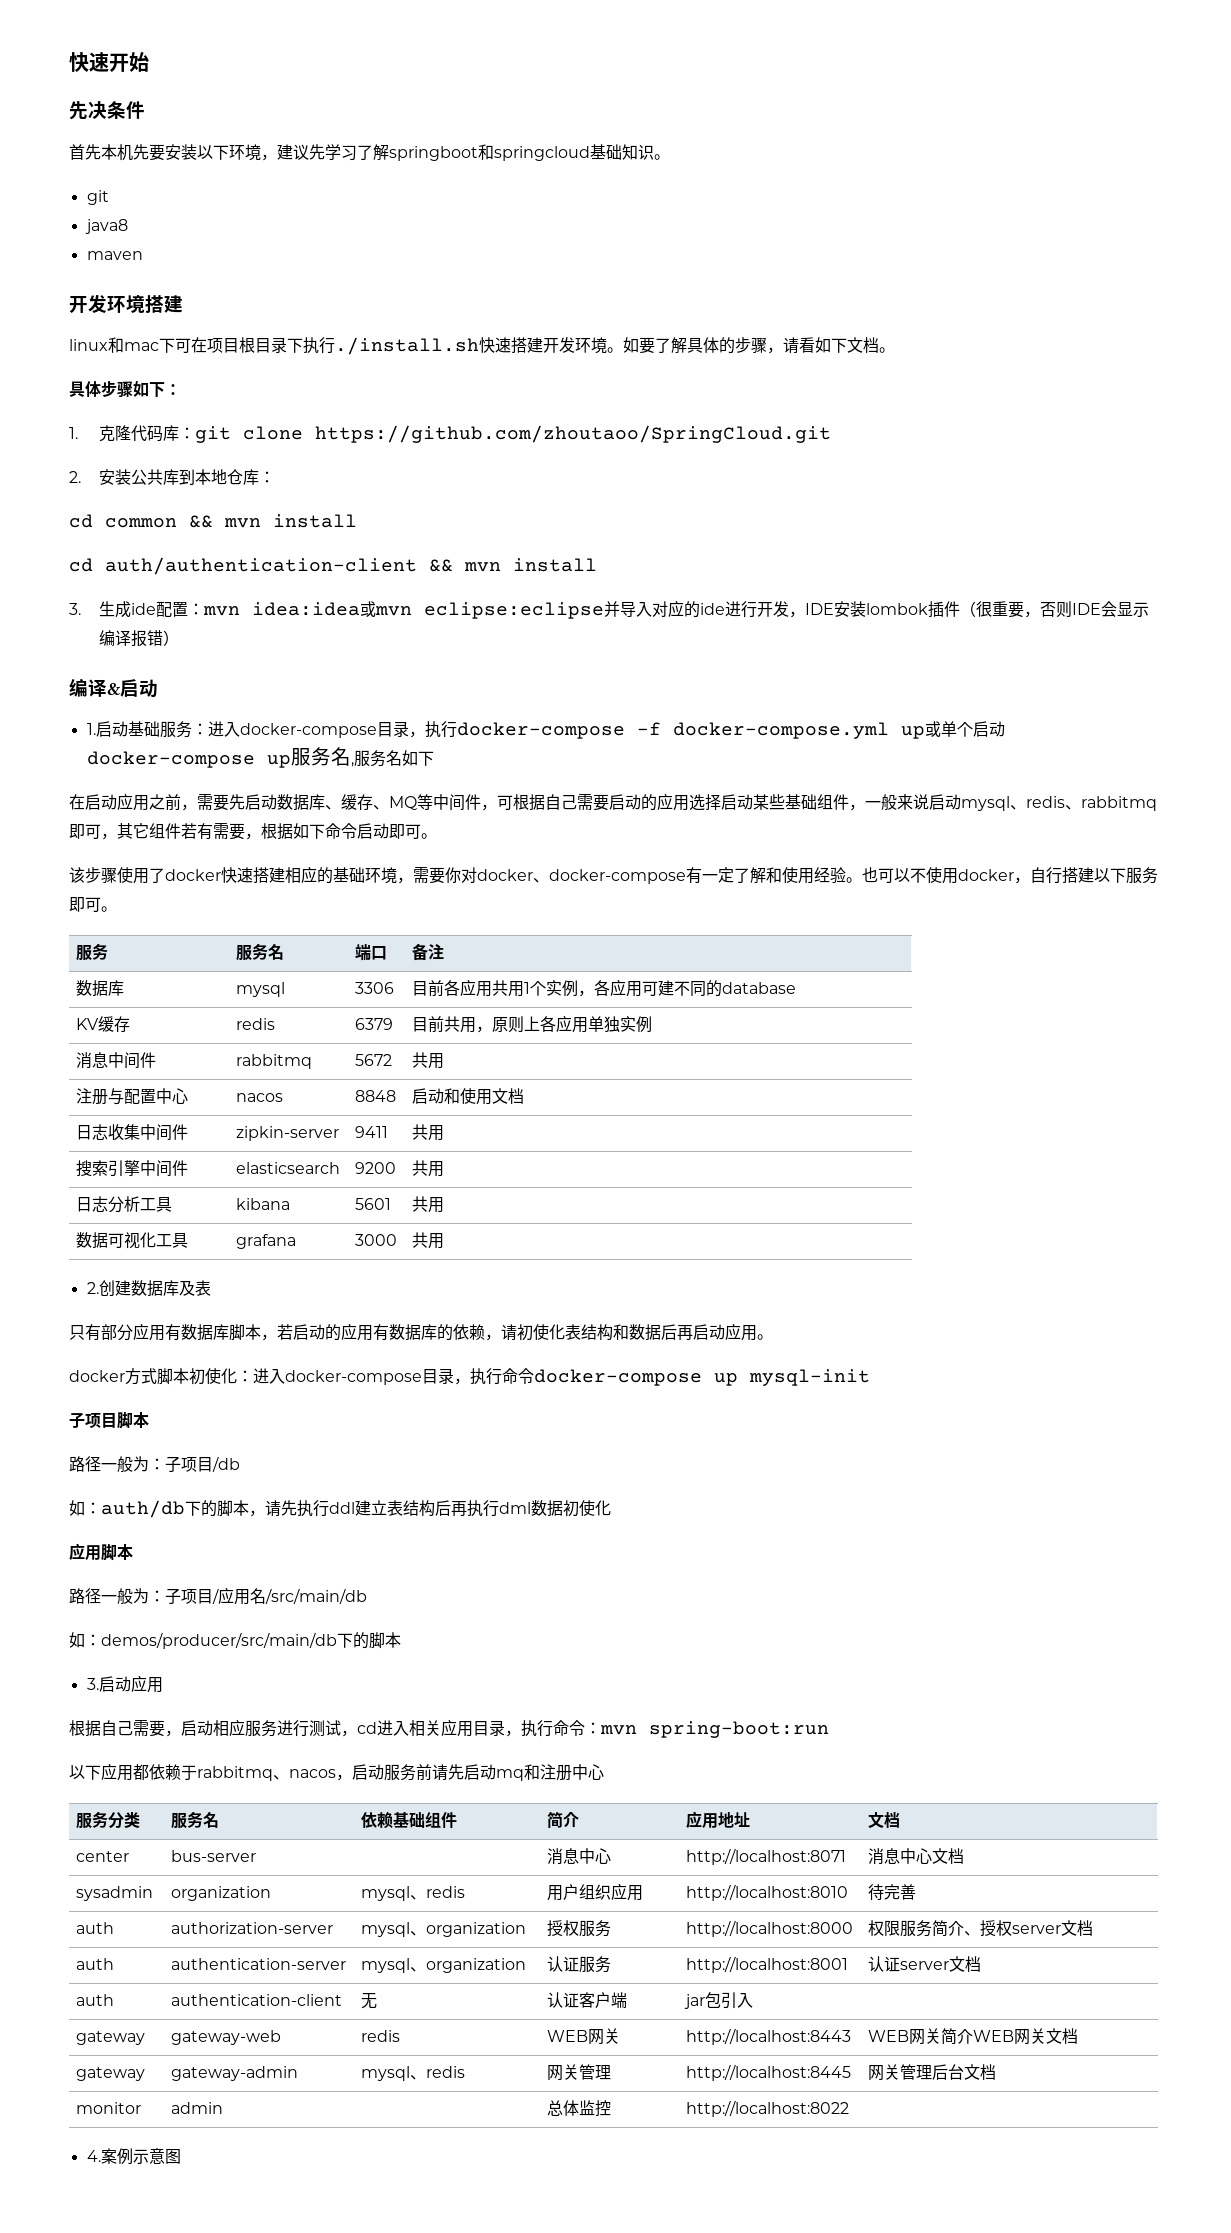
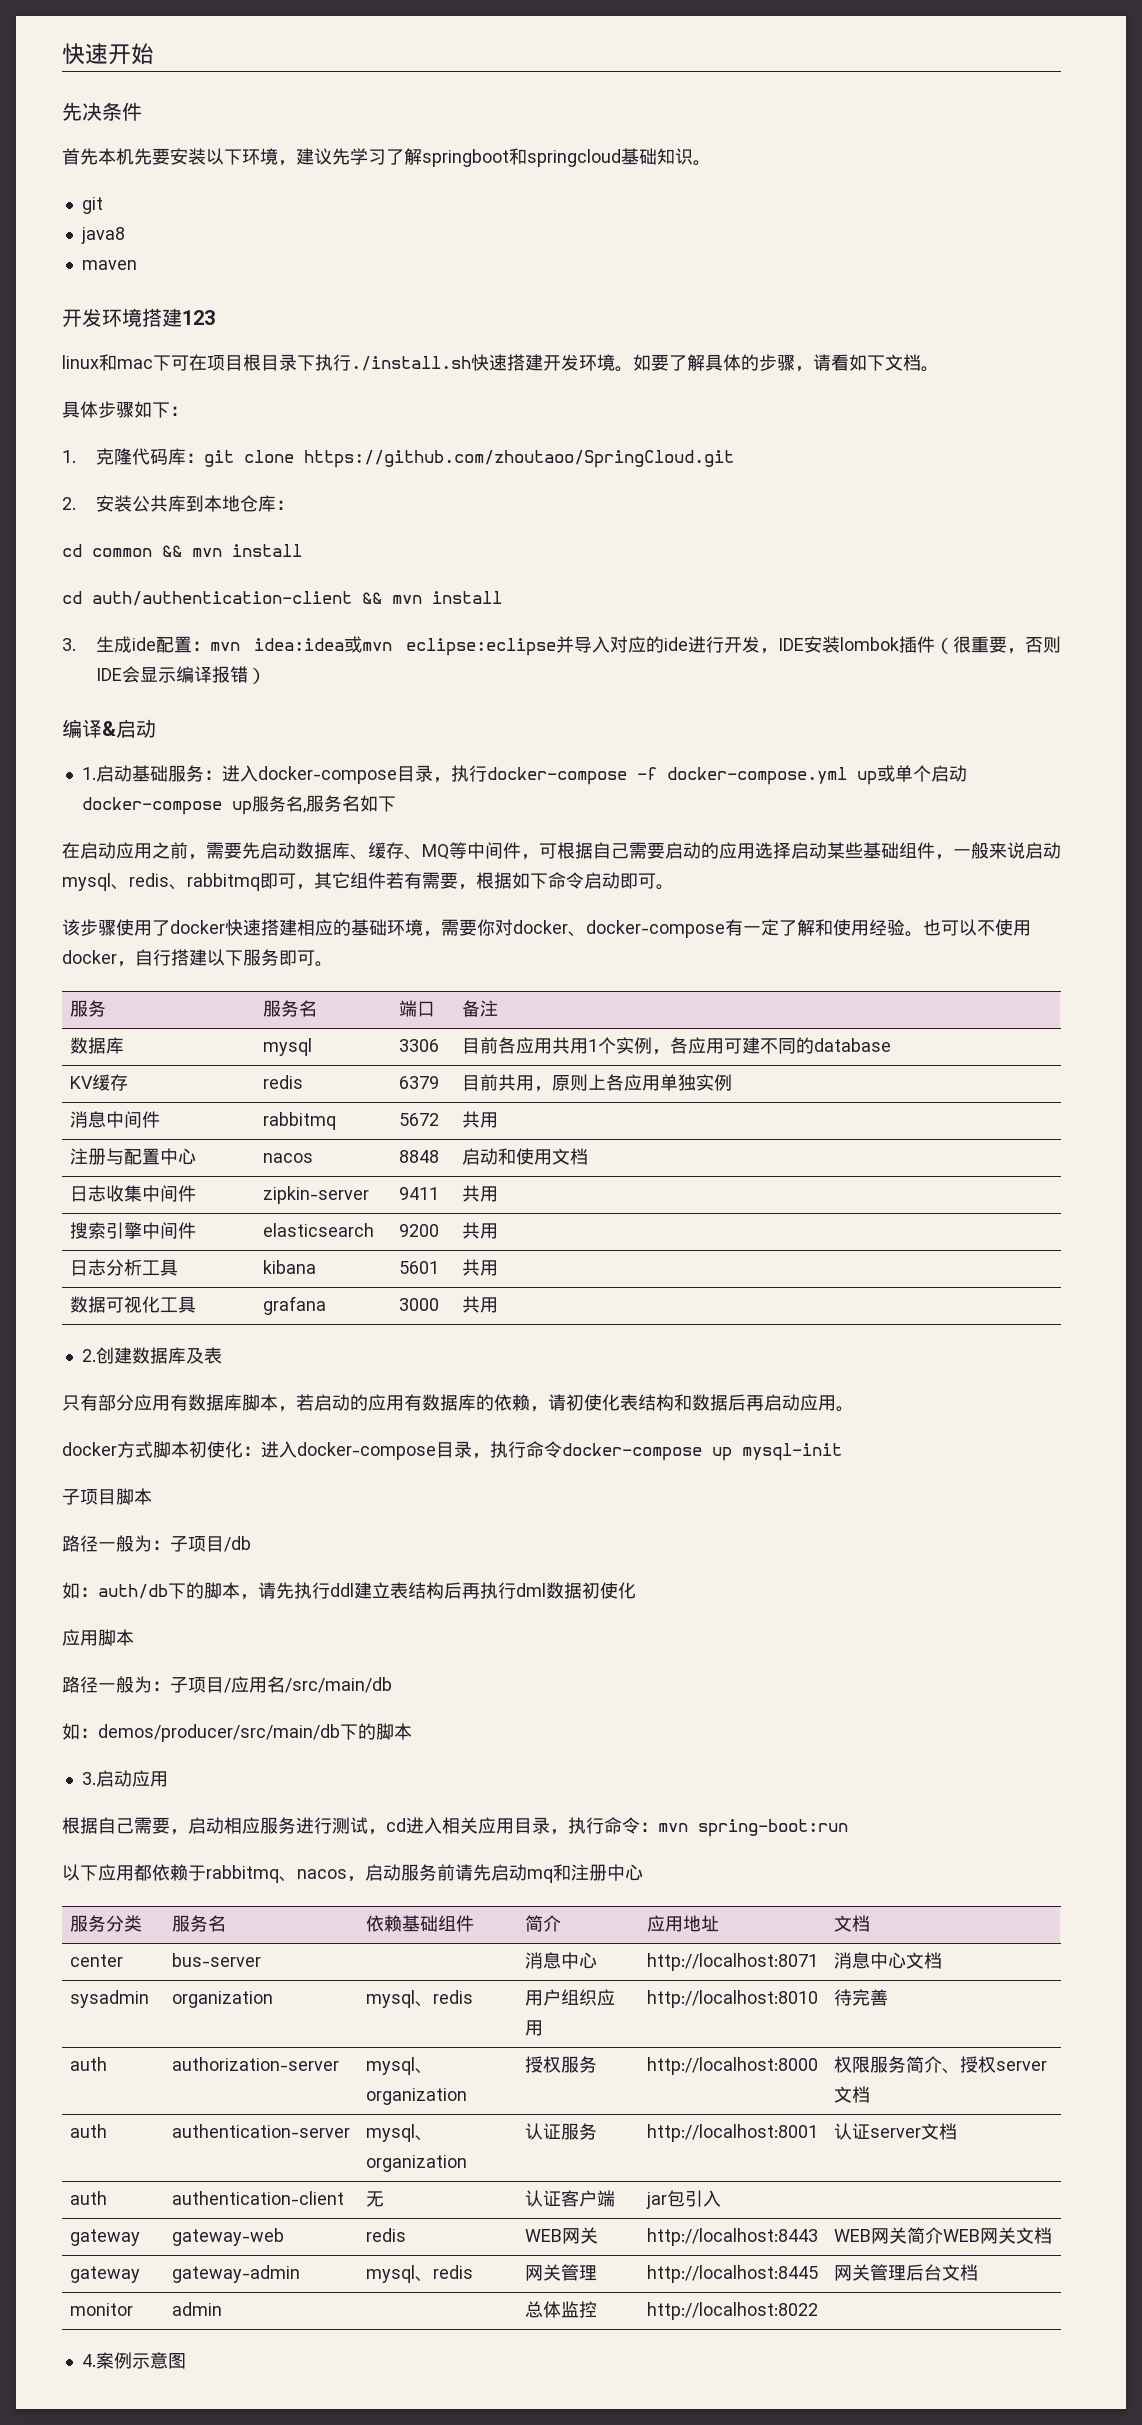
(183, 304) none -> [182,310,215,325] 123

